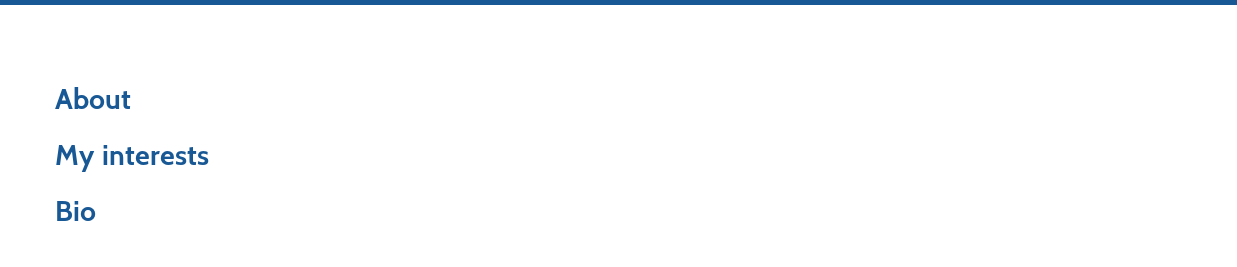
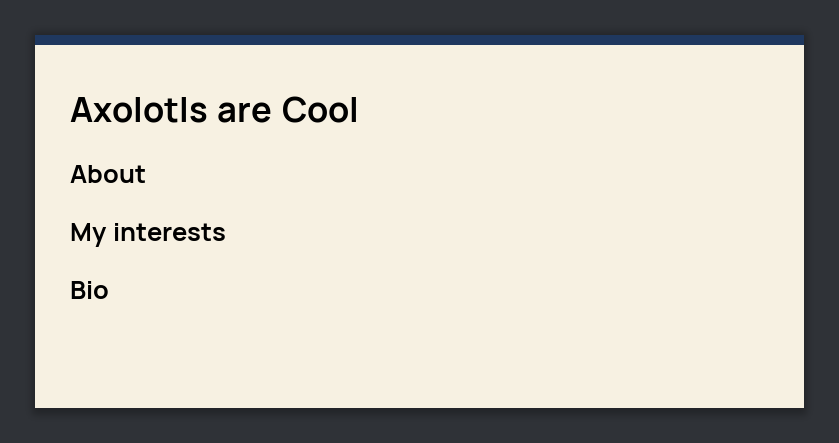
(55, 98) none -> [70,96,359,123] Axolotls are Cool //

